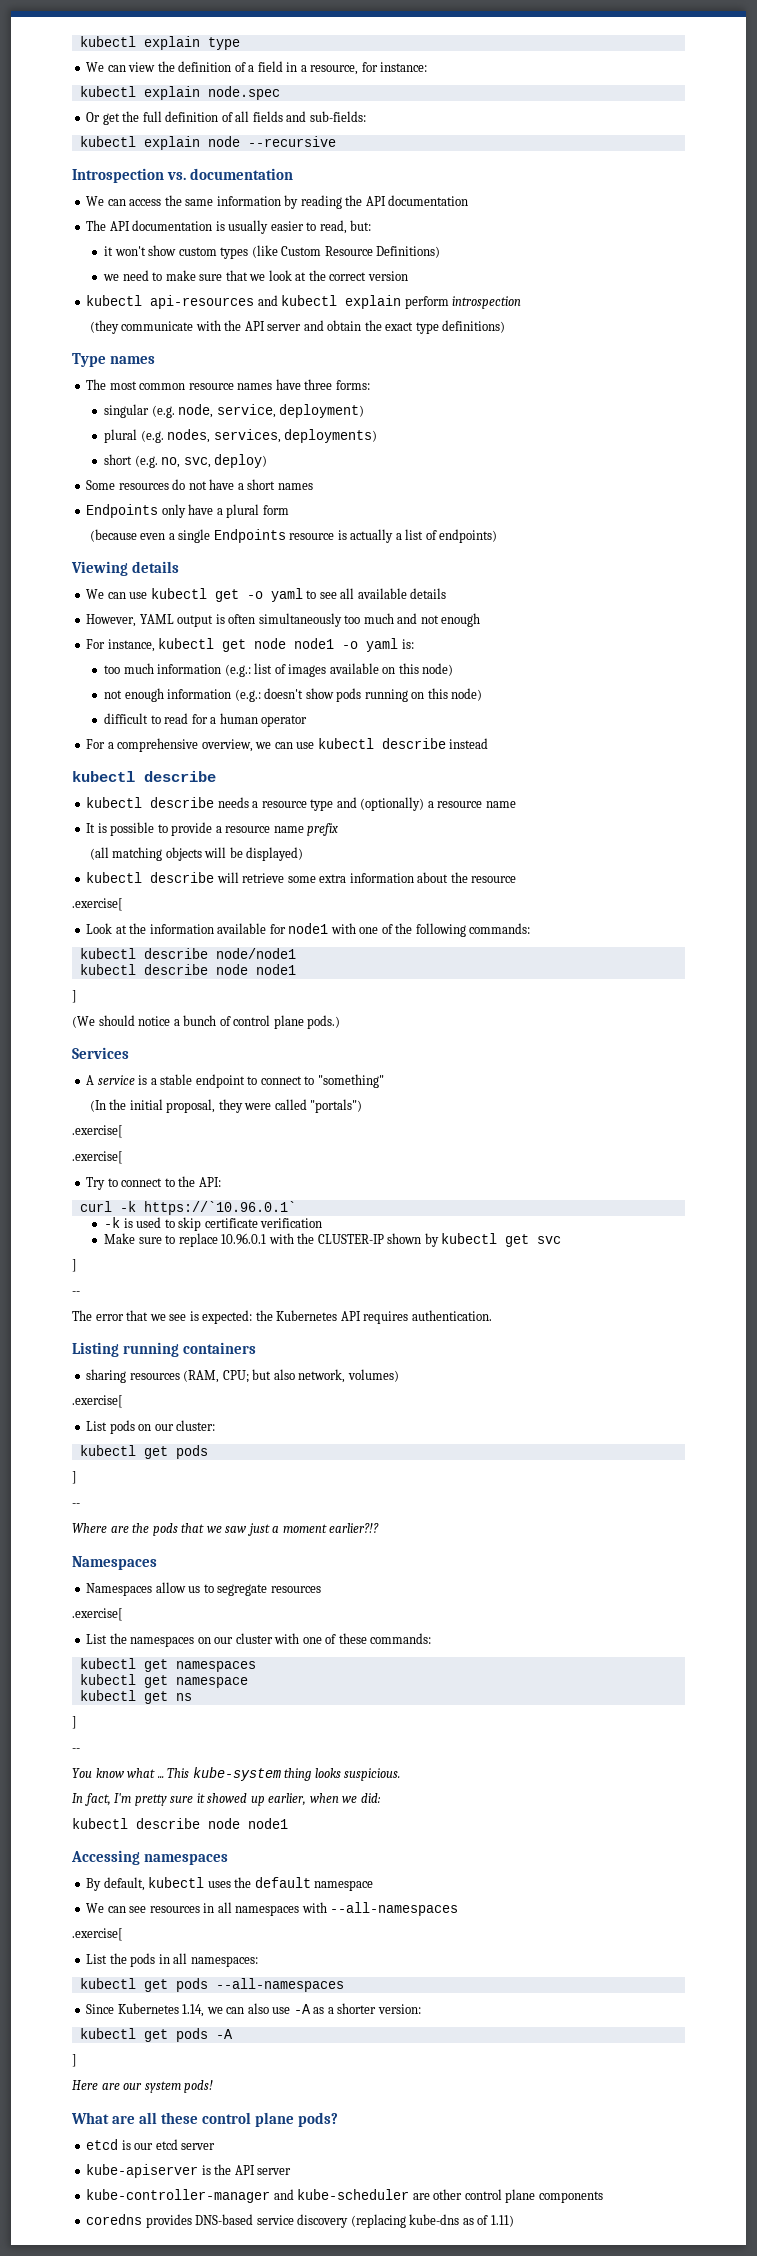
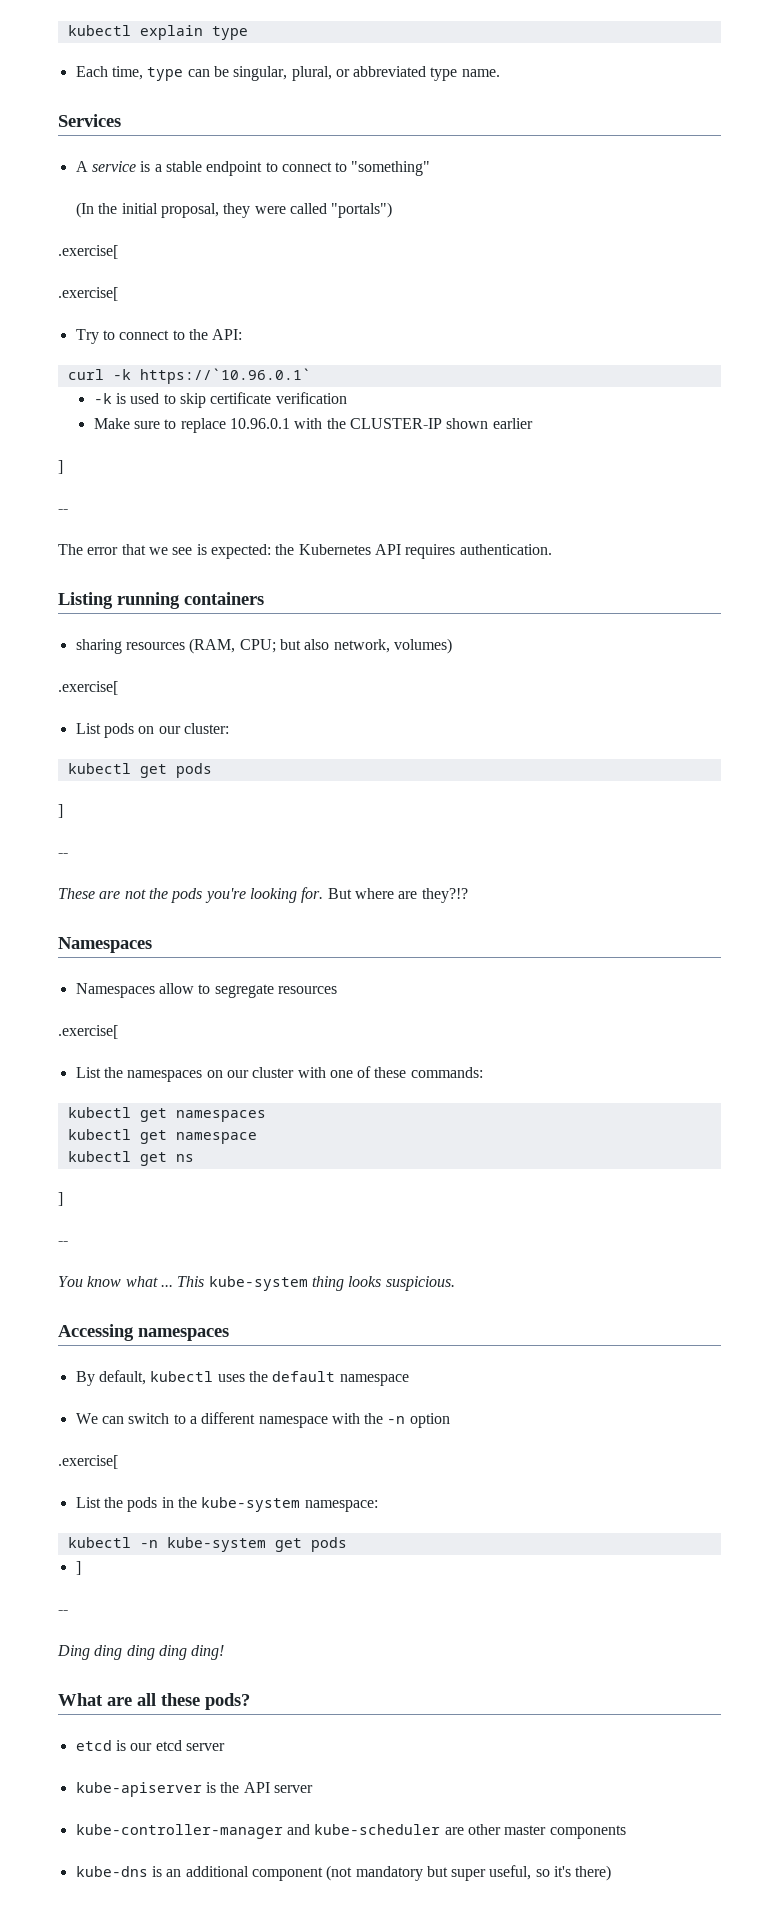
[86,61,428,75] [79,86,280,100] [86,111,366,125] [79,136,336,150] [72,168,294,183] [86,195,469,209] [86,220,372,234] [104,245,441,259] [103,270,408,281] [86,295,522,309] [89,320,506,334] [72,353,156,367] [86,379,370,390] [104,404,365,418] [104,429,378,443] [104,454,268,468] [86,479,313,490] [86,504,289,518] [89,529,498,543] [71,561,180,576] [86,588,447,602] [86,613,481,627] [86,638,414,652] [104,663,454,677] [104,688,483,702] [104,713,308,727] [86,738,489,752] [72,771,216,782] [86,797,516,811] [86,822,339,836] [89,847,304,861] [86,872,517,883] [72,898,123,911] [86,923,531,937] [79,948,296,959] [79,964,296,975] [72,990,77,1003] [72,1015,341,1029] We can view the definition of a field in a resource, for instance: // kubectl explain node.spec // Or get the full definition of all fields and sub-fields: // kubectl explain node --recursive // Introspection vs. documentation // We can access the same information by reading the API documentation // The API documentation is usually easier to read, but: // it won't show custom types (like Custom Resource Definitions) // we need to make sure that we look at the correct version // kubectl api-resources and kubectl explain perform introspection // (they communicate with the API server and obtain the exact type definitions) // Type names // The most common resource names have three forms: // singular (e.g. node, service, deployment) // plural (e.g. nodes, services, deployments) // short (e.g. no, svc, deploy) // Some resources do not have a short names // Endpoints only have a plural form // (because even a single Endpoints resource is actually a list of endpoints) // Viewing details // We can use kubectl get -o yaml to see all available details // However, YAML output is often simultaneously too much and not enough // For instance, kubectl get node node1 -o yaml is: // too much information (e.g.: list of images available on this node) // not enough information (e.g.: doesn't show pods running on this node) // difficult to read for a human operator // For a comprehensive overview, we can use kubectl describe instead // kubectl describe // kubectl describe needs a resource type and (optionally) a resource name // It is possible to provide a resource name prefix // (all matching objects will be displayed) // kubectl describe will retrieve some extra information about the resource // .exercise[ // Look at the information available for node1 with one of the following commands: // kubectl describe node/node1 // kubectl describe node node1 // ] // (We should notice a bunch of control plane pods.) -> [75,66,500,81] Each time, type can be singular, plural, or abbreviated type name.
[424,1233,562,1247] by kubectl get svc -> [492,418,533,429] earlier
[72,1523,380,1536] Where are the pods that we saw just a moment earlier?!? -> [58,887,468,903] These are not the pods you're looking for. But where are they?!?
[188,1586,201,1593] us -> (194, 988) none
[72,1793,381,1806] [72,1818,288,1829] // In fact, I'm pretty sure it showed up earlier, when we did: // kubectl describe node node1 -> (455, 1283) none
[129,1902,459,1916] see resources in all namespaces with --all-namespaces -> [128,1412,450,1428] switch to a different namespace with the -n option
[173,1953,258,1967] [79,1978,344,1992] [86,2003,421,2017] [79,2028,233,2042] [72,2054,77,2067] [72,2080,214,2093] all namespaces: // kubectl get pods --all-namespaces // Since Kubernetes 1.14, we can also use -A as a shorter version: // kubectl get pods -A // ] // Here are our system pods! -> [177,1497,378,1512] [67,1537,347,1552] [75,1561,81,1575] [58,1610,68,1614] [57,1645,225,1660] the kube-system namespace: // kubectl -n kube-system get pods // ] // -- // Ding ding ding ding ding!
[202,2112,295,2127] control plane -> (200, 1699) none
[464,2189,536,2203] control plane -> [504,1825,547,1835] master
[86,2214,514,2228] coredns provides DNS-based service discovery (replacing kube-dns as of 1.11) -> [75,1865,612,1881] kube-dns is an additional component (not mandatory but super useful, so it's there)

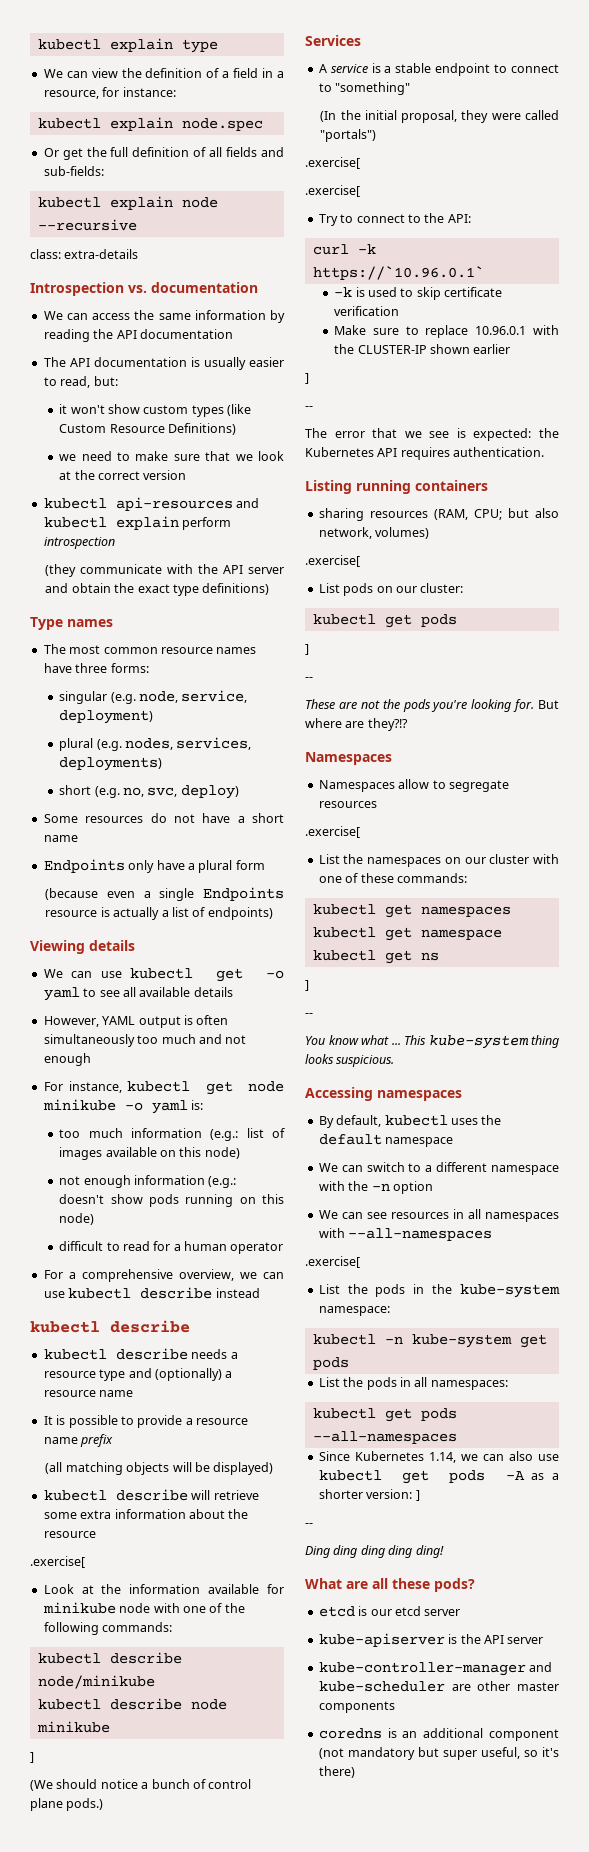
[75,66,500,81] Each time, type can be singular, plural, or abbreviated type name. -> [43,68,284,78] [43,87,176,99] [37,117,263,131] [43,147,284,160] [43,166,104,176] [37,196,218,210] [37,219,137,231] [30,249,139,259] [30,282,258,296] [43,310,285,323] [43,329,233,342] [43,357,284,370] [43,376,118,388] [59,404,252,417] [59,423,236,435] [59,451,284,461] [59,470,187,480] [43,497,260,511] [43,516,232,530] [43,537,115,549] [45,564,284,577] [45,583,270,596] [30,617,113,630] [43,644,257,654] [43,663,149,673] [59,690,248,704] [59,710,154,724] [59,737,252,751] [59,757,163,771] [59,785,239,799] [43,813,284,823] [43,835,78,842] [43,859,265,873] [45,887,284,901] [45,907,273,920] [30,940,135,954] [43,968,284,982] [43,987,233,1001] [43,1015,229,1028] [43,1034,247,1047] [43,1053,91,1066] [43,1081,284,1095] [42,1099,204,1114] [59,1128,285,1141] [59,1147,240,1160] [59,1175,237,1188] [59,1194,284,1207] [59,1213,95,1225] [59,1241,284,1254] [43,1269,284,1282] [43,1287,260,1299] [30,1320,190,1333] [43,1348,238,1360] [43,1368,233,1381] [43,1390,134,1397] [43,1415,248,1428] [43,1434,114,1447] [45,1462,274,1475] [43,1489,259,1501] [43,1509,249,1519] [43,1531,96,1538] [30,1556,85,1568] [43,1584,284,1594] [42,1602,245,1614] [43,1622,173,1635] [37,1652,182,1664] [37,1675,155,1689] [37,1698,227,1710] [36,1721,110,1733] [30,1752,34,1763] [30,1779,252,1791] [30,1798,104,1811] We can view the definition of a field in a resource, for instance: // kubectl explain node.spec // Or get the full definition of all fields and sub-fields: // kubectl explain node --recursive // class: extra-details // Introspection vs. documentation // We can access the same information by reading the API documentation // The API documentation is usually easier to read, but: // it won't show custom types (like Custom Resource Definitions) // we need to make sure that we look at the correct version // kubectl api-resources and kubectl explain perform introspection // (they communicate with the API server and obtain the exact type definitions) // Type names // The most common resource names have three forms: // singular (e.g. node, service, deployment) // plural (e.g. nodes, services, deployments) // short (e.g. no, svc, deploy) // Some resources do not have a short name // Endpoints only have a plural form // (because even a single Endpoints resource is actually a list of endpoints) // Viewing details // We can use kubectl get -o yaml to see all available details // However, YAML output is often simultaneously too much and not enough // For instance, kubectl get node minikube -o yaml is: // too much information (e.g.: list of images available on this node) // not enough information (e.g.: doesn't show pods running on this node) // difficult to read for a human operator // For a comprehensive overview, we can use kubectl describe instead // kubectl describe // kubectl describe needs a resource type and (optionally) a resource name // It is possible to provide a resource name prefix // (all matching objects will be displayed) // kubectl describe will retrieve some extra information about the resource // .exercise[ // Look at the information available for minikube node with one of the following commands: // kubectl describe node/minikube // kubectl describe node minikube // ] // (We should notice a bunch of control plane pods.)
(450, 1420) none -> [318,1209,559,1222] [318,1228,493,1241] // We can see resources in all namespaces with --all-namespaces
(347, 1544) none -> [318,1377,508,1390] [312,1408,457,1422] [312,1431,457,1444] [318,1451,559,1463] [318,1470,559,1484] [318,1489,413,1499] List the pods in all namespaces: // kubectl get pods --all-namespaces // Since Kubernetes 1.14, we can also use kubectl get pods -A as a shorter version:
[75,1866,148,1877] kube-dns -> [318,1728,382,1739] coredns

